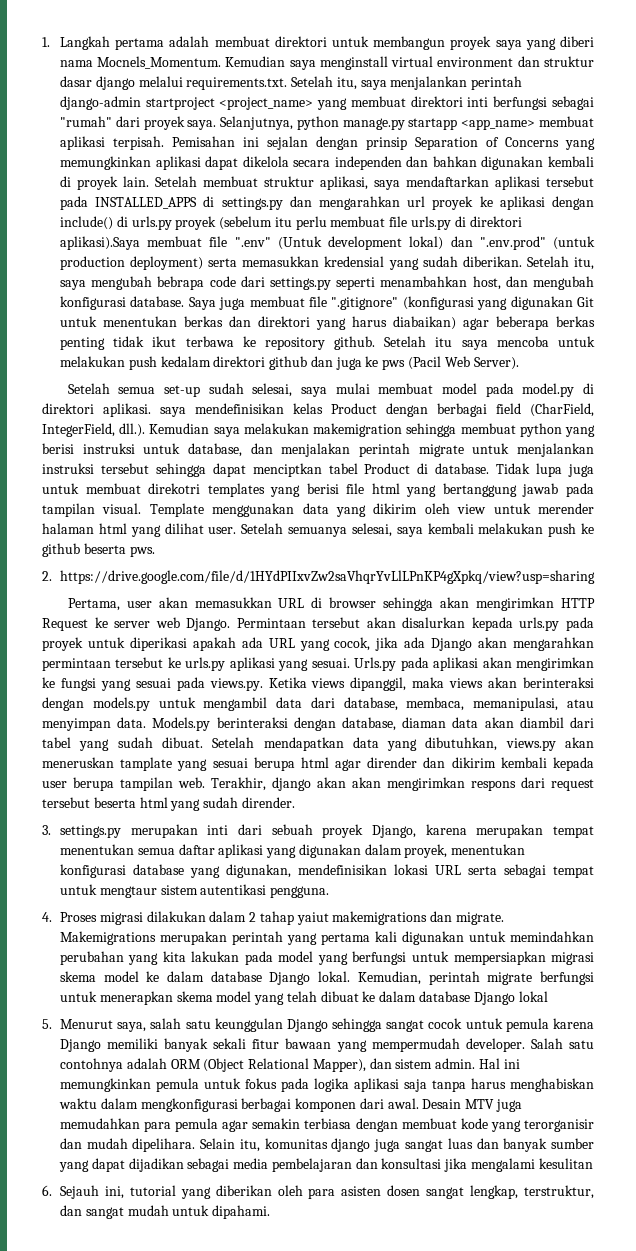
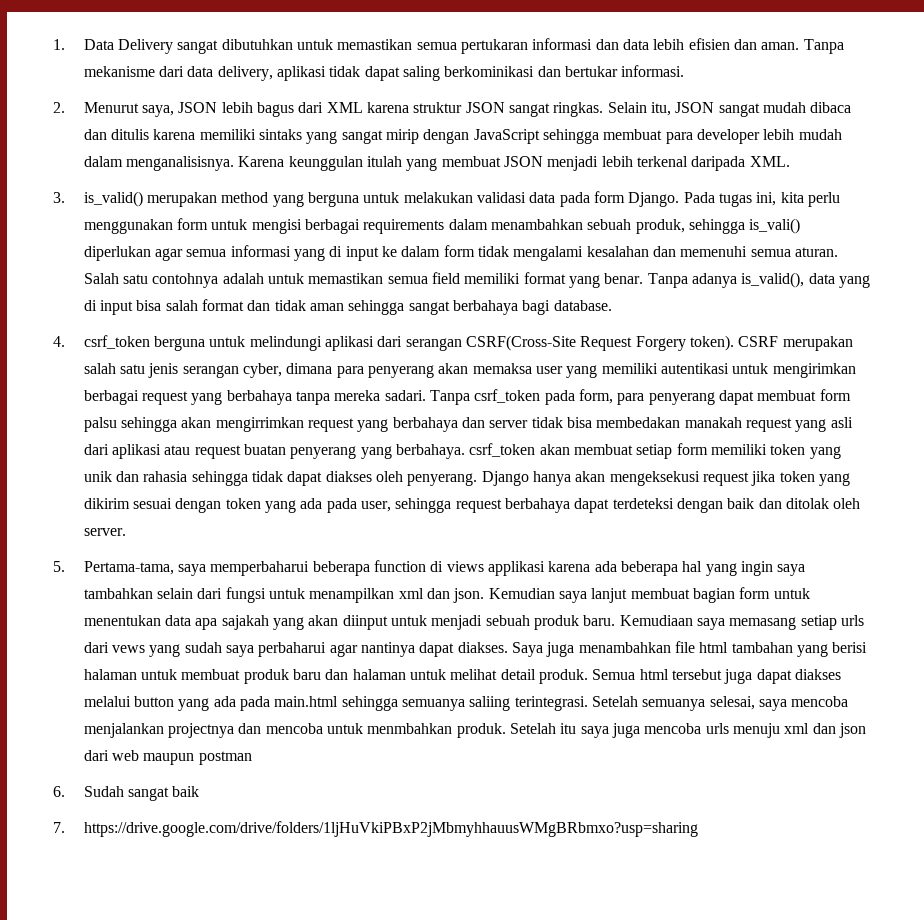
[59,36,594,50] [59,56,594,70] [59,76,523,90] [59,96,594,110] [59,116,594,130] [59,136,596,150] [59,156,594,170] [59,176,595,190] [59,196,595,210] [59,216,522,230] [59,236,595,250] [59,256,594,270] [59,276,594,290] [59,296,594,310] [59,316,596,330] [59,336,595,350] [59,356,519,370] [67,383,594,397] [42,403,594,417] [42,423,595,437] [42,443,594,457] [42,463,594,477] [42,483,594,497] [42,503,594,517] [42,523,594,537] [42,543,155,557] [42,570,595,584] [67,597,595,611] [42,617,594,631] [42,637,594,651] [42,657,594,671] [42,677,595,691] [42,697,594,711] [42,717,594,731] [42,737,594,751] [42,757,594,771] [42,777,594,791] [42,797,295,811] [42,824,594,838] [59,844,526,858] [59,864,595,878] [59,884,330,898] [42,911,504,925] [59,931,594,945] [59,951,595,965] [59,971,594,985] [59,991,548,1005] [42,1018,594,1032] [59,1038,594,1052] [59,1058,520,1072] [59,1078,595,1092] [58,1098,522,1112] [59,1118,594,1132] [59,1138,594,1152] [58,1158,593,1172] [42,1185,594,1199] [59,1205,271,1219] Langkah pertama adalah membuat direktori untuk membangun proyek saya yang diberi nama Mocnels_Momentum. Kemudian saya menginstall virtual environment dan struktur dasar django melalui requirements.txt. Setelah itu, saya menjalankan perintah django-admin startproject <project_name> yang membuat direktori inti berfungsi sebagai "rumah" dari proyek saya. Selanjutnya, python manage.py startapp <app_name> membuat aplikasi terpisah. Pemisahan ini sejalan dengan prinsip Separation of Concerns yang memungkinkan aplikasi dapat dikelola secara independen dan bahkan digunakan kembali di proyek lain. Setelah membuat struktur aplikasi, saya mendaftarkan aplikasi tersebut pada INSTALLED_APPS di settings.py dan mengarahkan url proyek ke aplikasi dengan include() di urls.py proyek (sebelum itu perlu membuat file urls.py di direktori aplikasi).Saya membuat file ".env" (Untuk development lokal) dan ".env.prod" (untuk production deployment) serta memasukkan kredensial yang sudah diberikan. Setelah itu, saya mengubah bebrapa code dari settings.py seperti menambahkan host, dan mengubah konfigurasi database. Saya juga membuat file ".gitignore" (konfigurasi yang digunakan Git untuk menentukan berkas dan direktori yang harus diabaikan) agar beberapa berkas penting tidak ikut terbawa ke repository github. Setelah itu saya mencoba untuk melakukan push kedalam direktori github dan juga ke pws (Pacil Web Server). // Setelah semua set-up sudah selesai, saya mulai membuat model pada model.py di direktori aplikasi. saya mendefinisikan kelas Product dengan berbagai field (CharField, IntegerField, dll.). Kemudian saya melakukan makemigration sehingga membuat python yang berisi instruksi untuk database, dan menjalakan perintah migrate untuk menjalankan instruksi tersebut sehingga dapat menciptkan tabel Product di database. Tidak lupa juga untuk membuat direkotri templates yang berisi file html yang bertanggung jawab pada tampilan visual. Template menggunakan data yang dikirim oleh view untuk merender halaman html yang dilihat user. Setelah semuanya selesai, saya kembali melakukan push ke github beserta pws. // 2. https://drive.google.com/file/d/1HYdPIIxvZw2saVhqrYvLlLPnKP4gXpkq/view?usp=sharing // Pertama, user akan memasukkan URL di browser sehingga akan mengirimkan HTTP Request ke server web Django. Permintaan tersebut akan disalurkan kepada urls.py pada proyek untuk diperikasi apakah ada URL yang cocok, jika ada Django akan mengarahkan permintaan tersebut ke urls.py aplikasi yang sesuai. Urls.py pada aplikasi akan mengirimkan ke fungsi yang sesuai pada views.py. Ketika views dipanggil, maka views akan berinteraksi dengan models.py untuk mengambil data dari database, membaca, memanipulasi, atau menyimpan data. Models.py berinteraksi dengan database, diaman data akan diambil dari tabel yang sudah dibuat. Setelah mendapatkan data yang dibutuhkan, views.py akan meneruskan tamplate yang sesuai berupa html agar dirender dan dikirim kembali kepada user berupa tampilan web. Terakhir, django akan akan mengirimkan respons dari request tersebut beserta html yang sudah dirender. // 3. settings.py merupakan inti dari sebuah proyek Django, karena merupakan tempat menentukan semua daftar aplikasi yang digunakan dalam proyek, menentukan konfigurasi database yang digunakan, mendefinisikan lokasi URL serta sebagai tempat untuk mengtaur sistem autentikasi pengguna. // 4. Proses migrasi dilakukan dalam 2 tahap yaiut makemigrations dan migrate. Makemigrations merupakan perintah yang pertama kali digunakan untuk memindahkan perubahan yang kita lakukan pada model yang berfungsi untuk mempersiapkan migrasi skema model ke dalam database Django lokal. Kemudian, perintah migrate berfungsi untuk menerapkan skema model yang telah dibuat ke dalam database Django lokal // 5. Menurut saya, salah satu keunggulan Django sehingga sangat cocok untuk pemula karena Django memiliki banyak sekali fitur bawaan yang mempermudah developer. Salah satu contohnya adalah ORM (Object Relational Mapper), dan sistem admin. Hal ini memungkinkan pemula untuk fokus pada logika aplikasi saja tanpa harus menghabiskan waktu dalam mengkonfigurasi berbagai komponen dari awal. Desain MTV juga memudahkan para pemula agar semakin terbiasa dengan membuat kode yang terorganisir dan mudah dipelihara. Selain itu, komunitas django juga sangat luas dan banyak sumber yang dapat dijadikan sebagai media pembelajaran dan konsultasi jika mengalami kesulitan // 6. Sejauh ini, tutorial yang diberikan oleh para asisten dosen sangat lengkap, terstruktur, dan sangat mudah untuk dipahami. -> [83,38,844,54] [83,65,685,81] [53,102,852,117] [83,129,842,144] [83,156,790,171] [53,191,840,207] [83,218,801,234] [83,245,838,261] [83,272,870,288] [83,299,612,315] [53,335,853,351] [83,363,856,378] [83,389,851,405] [83,417,853,432] [83,443,841,459] [83,471,850,486] [83,498,861,513] [83,528,126,536] [53,560,806,576] [83,587,810,603] [83,615,864,630] [83,641,868,657] [83,669,841,684] [83,696,849,711] [83,723,866,738] [83,750,252,765] [53,786,200,801] [53,821,698,837] Data Delivery sangat dibutuhkan untuk memastikan semua pertukaran informasi dan data lebih efisien dan aman. Tanpa mekanisme dari data delivery, aplikasi tidak dapat saling berkominikasi dan bertukar informasi. // 2. Menurut saya, JSON lebih bagus dari XML karena struktur JSON sangat ringkas. Selain itu, JSON sangat mudah dibaca dan ditulis karena memiliki sintaks yang sangat mirip dengan JavaScript sehingga membuat para developer lebih mudah dalam menganalisisnya. Karena keunggulan itulah yang membuat JSON menjadi lebih terkenal daripada XML. // 3. is_valid() merupakan method yang berguna untuk melakukan validasi data pada form Django. Pada tugas ini, kita perlu menggunakan form untuk mengisi berbagai requirements dalam menambahkan sebuah produk, sehingga is_vali() diperlukan agar semua informasi yang di input ke dalam form tidak mengalami kesalahan dan memenuhi semua aturan. Salah satu contohnya adalah untuk memastikan semua field memiliki format yang benar. Tanpa adanya is_valid(), data yang di input bisa salah format dan tidak aman sehingga sangat berbahaya bagi database. // 4. csrf_token berguna untuk melindungi aplikasi dari serangan CSRF(Cross-Site Request Forgery token). CSRF merupakan salah satu jenis serangan cyber, dimana para penyerang akan memaksa user yang memiliki autentikasi untuk mengirimkan berbagai request yang berbahaya tanpa mereka sadari. Tanpa csrf_token pada form, para penyerang dapat membuat form palsu sehingga akan mengirrimkan request yang berbahaya dan server tidak bisa membedakan manakah request yang asli dari aplikasi atau request buatan penyerang yang berbahaya. csrf_token akan membuat setiap form memiliki token yang unik dan rahasia sehingga tidak dapat diakses oleh penyerang. Django hanya akan mengeksekusi request jika token yang dikirim sesuai dengan token yang ada pada user, sehingga request berbahaya dapat terdeteksi dengan baik dan ditolak oleh server. // 5. Pertama-tama, saya memperbaharui beberapa function di views applikasi karena ada beberapa hal yang ingin saya tambahkan selain dari fungsi untuk menampilkan xml dan json. Kemudian saya lanjut membuat bagian form untuk menentukan data apa sajakah yang akan diinput untuk menjadi sebuah produk baru. Kemudiaan saya memasang setiap urls dari vews yang sudah saya perbaharui agar nantinya dapat diakses. Saya juga menambahkan file html tambahan yang berisi halaman untuk membuat produk baru dan halaman untuk melihat detail produk. Semua html tersebut juga dapat diakses melalui button yang ada pada main.html sehingga semuanya saliing terintegrasi. Setelah semuanya selesai, saya mencoba menjalankan projectnya dan mencoba untuk menmbahkan produk. Setelah itu saya juga mencoba urls menuju xml dan json dari web maupun postman // 6. Sudah sangat baik // 7. https://drive.google.com/drive/folders/1ljHuVkiPBxP2jMbmyhhauusWMgBRbmxo?usp=sharing

